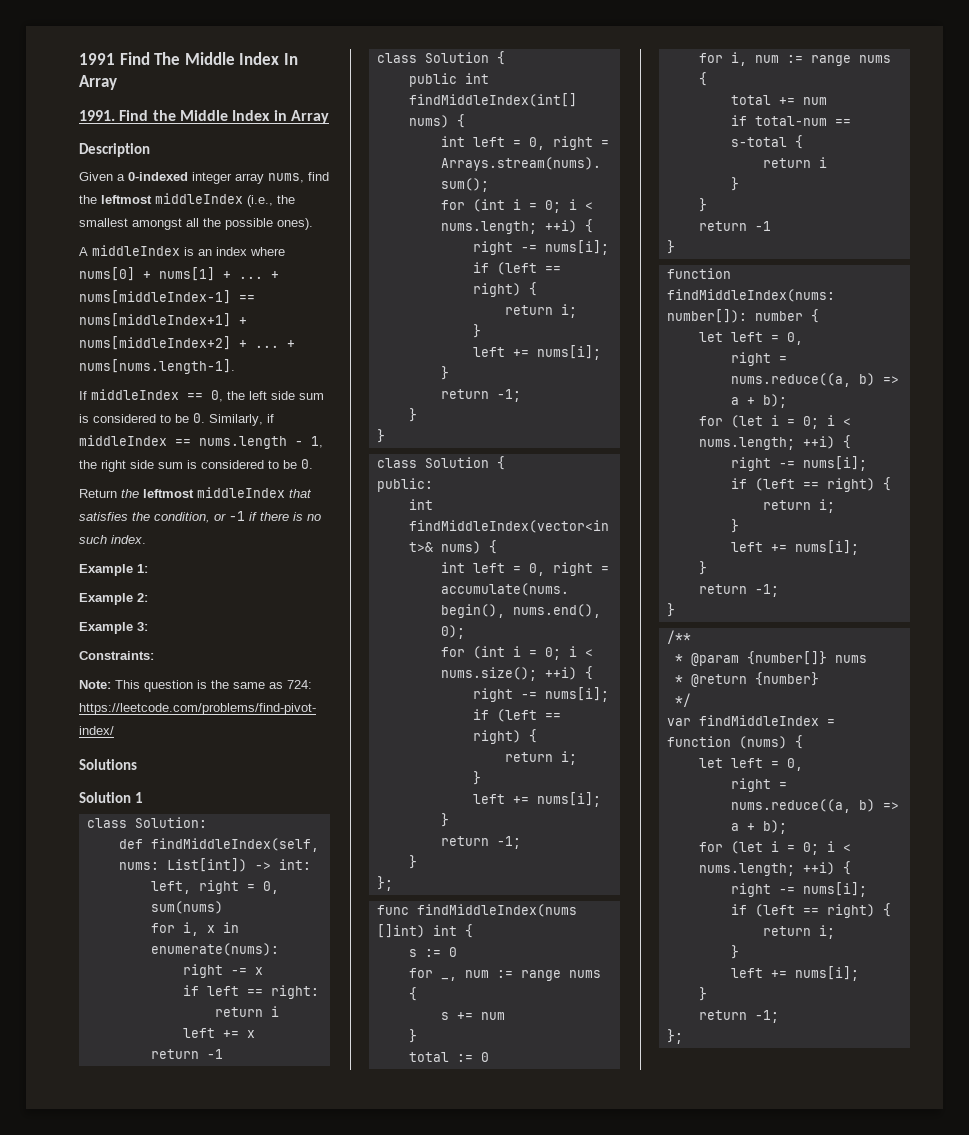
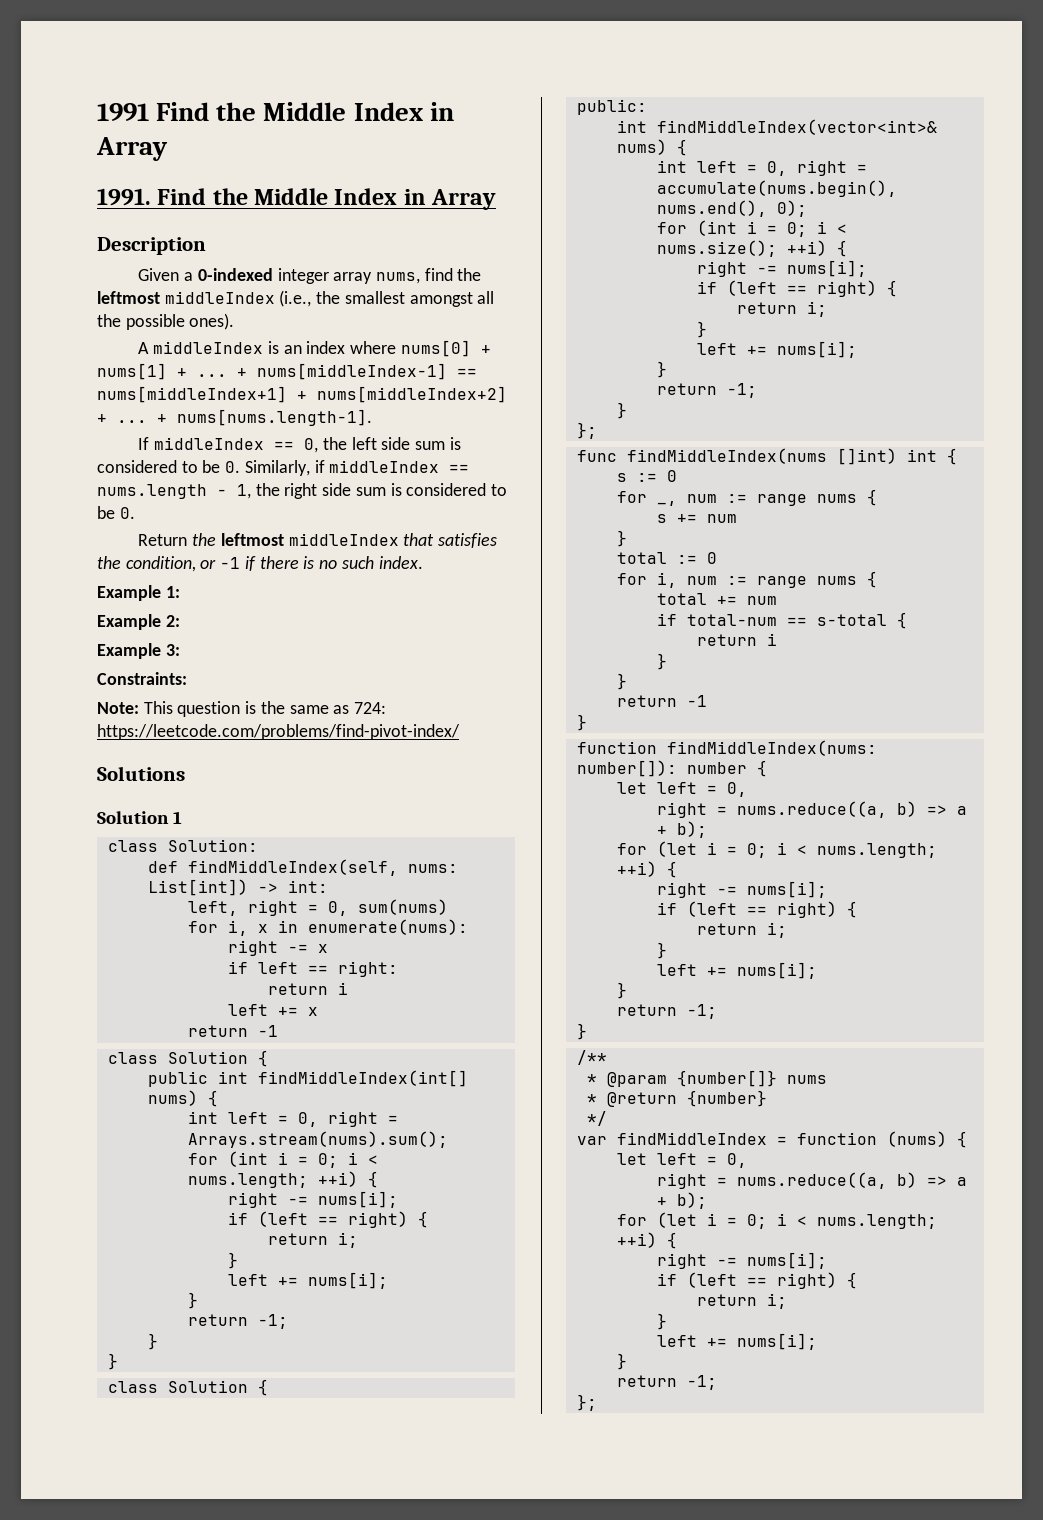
[154,52,298,65] The Middle Index In -> [216,102,454,121] the Middle Index in

